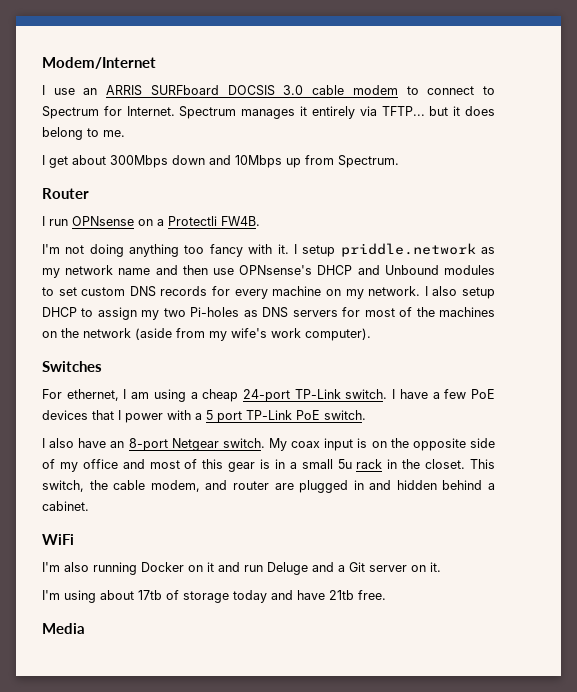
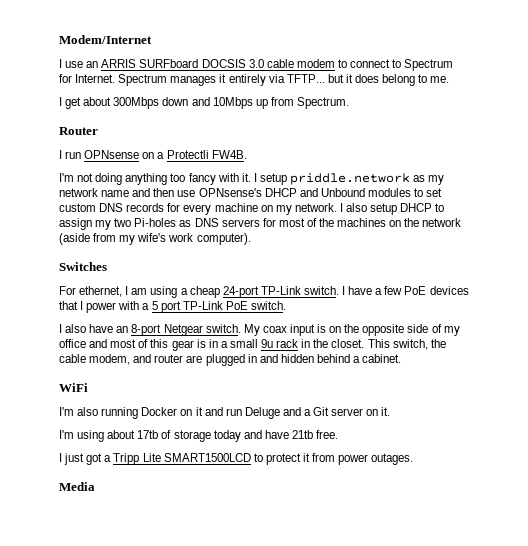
[337,459,352,469] 5u -> [261,339,274,348] 9u
(386, 595) none -> [59,453,414,465] // I just got a Tripp Lite SMART1500LCD to protect it from power outages.

